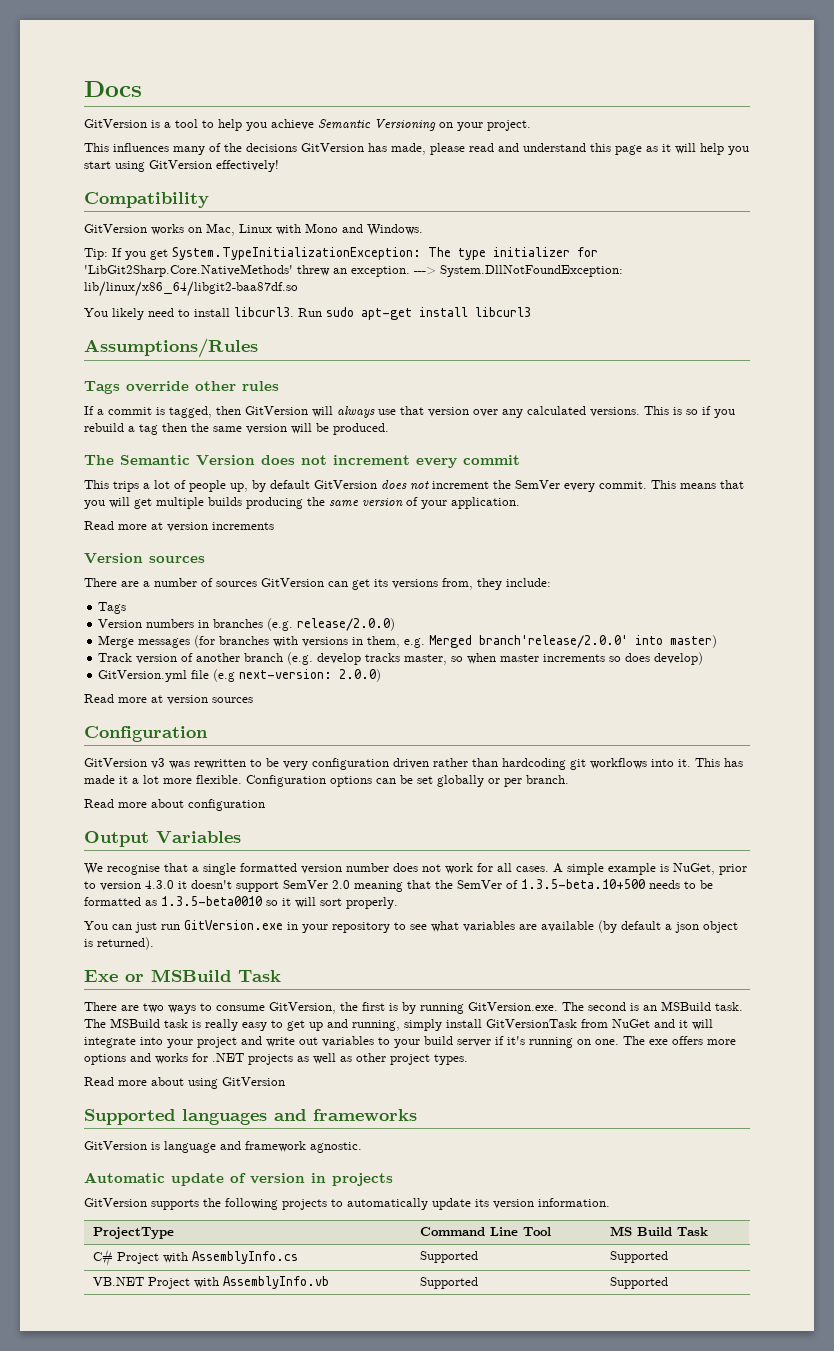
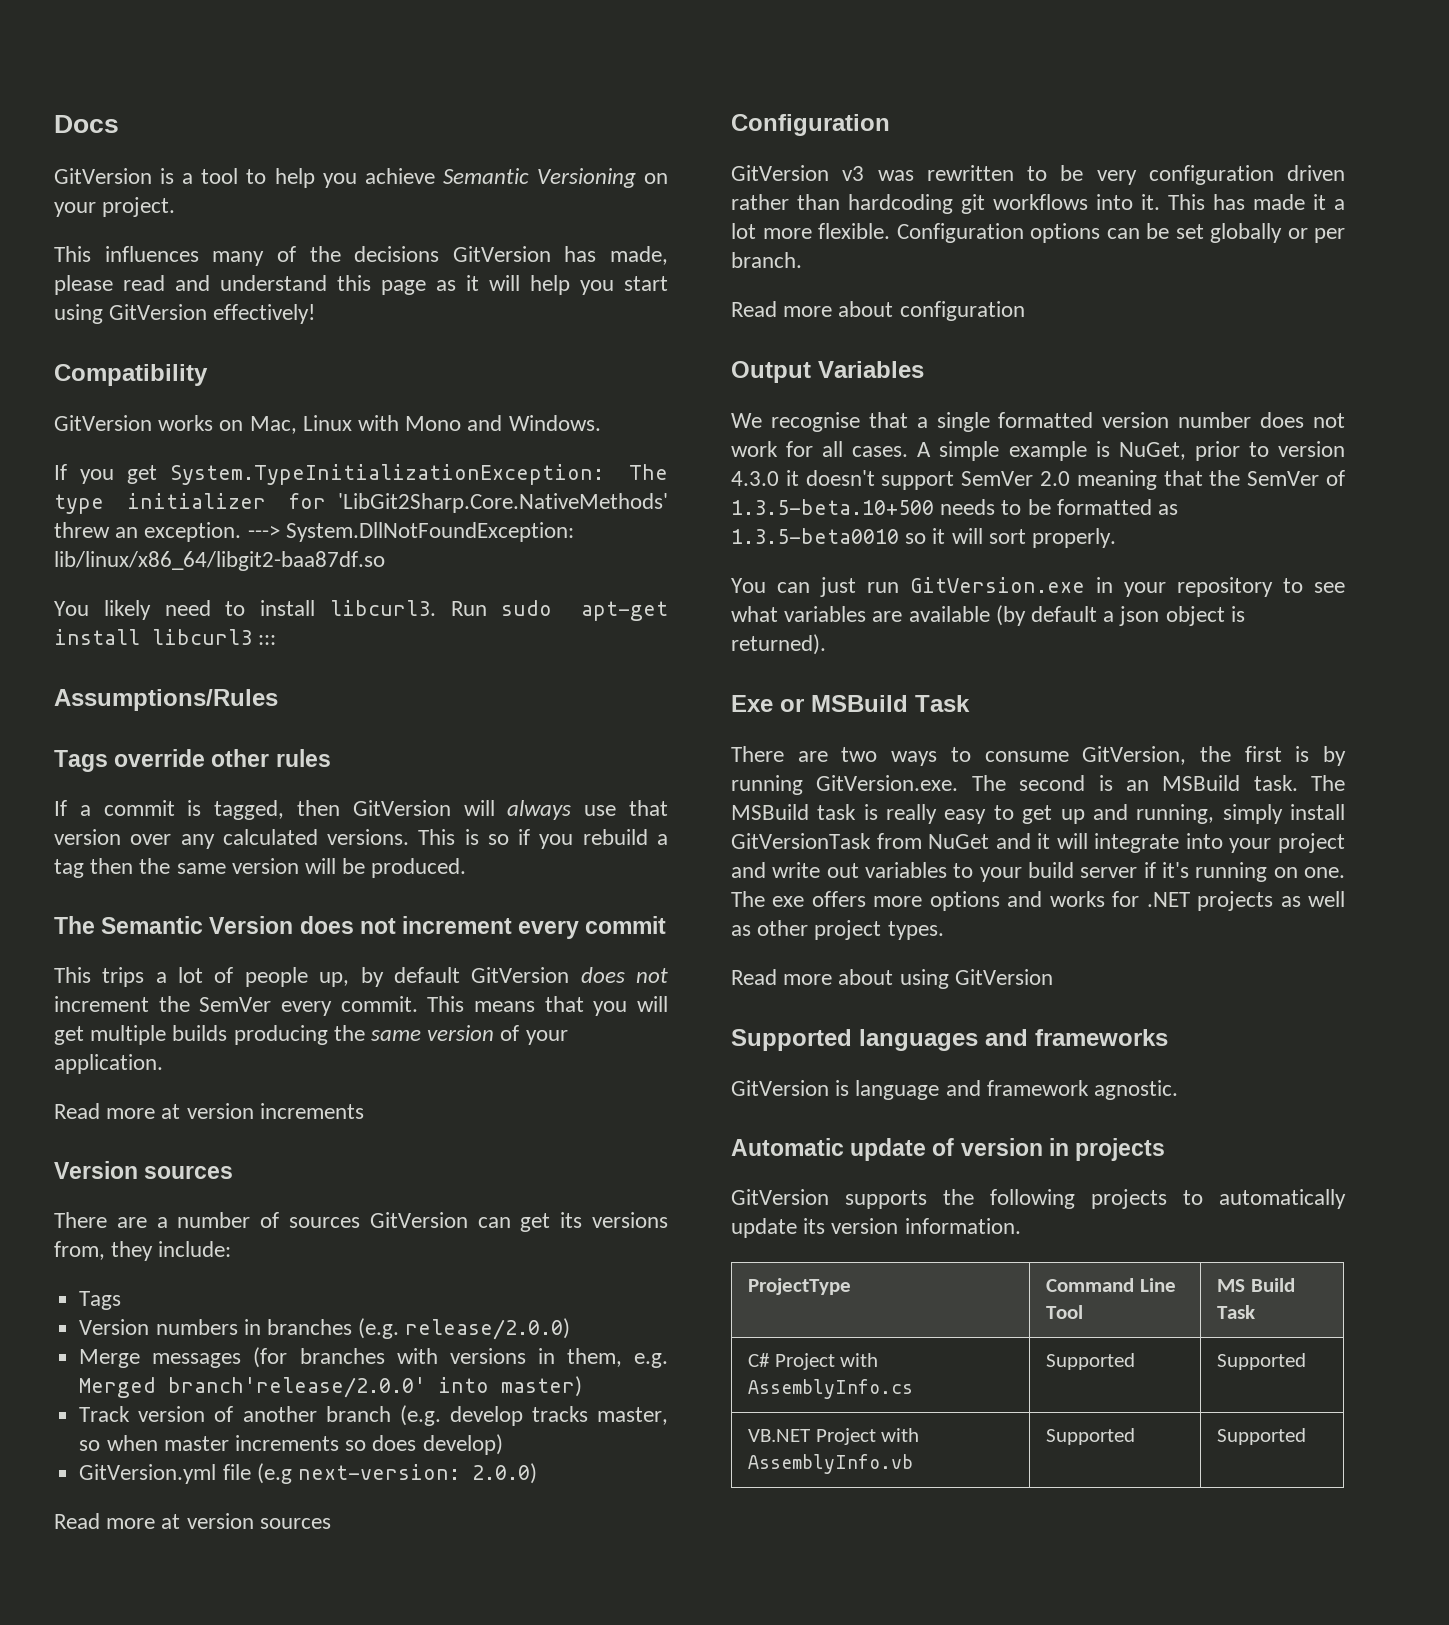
[84,248,108,260] Tip: -> (601, 423) none
(531, 312) none -> [258,635,277,645] :::

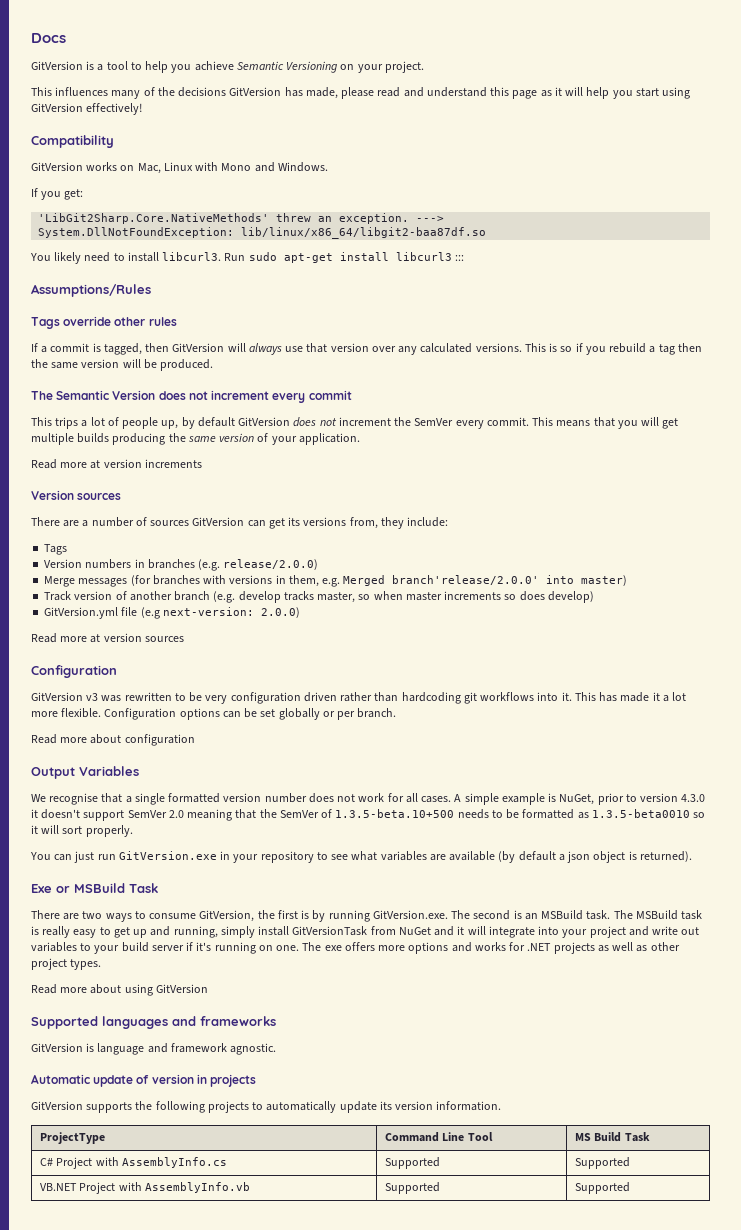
[126,464,668,485] [54,493,327,514] get System.TypeInitializationException: The type initializer for -> [64,189,84,200] get: //
(280, 531) none -> (445, 219) //

